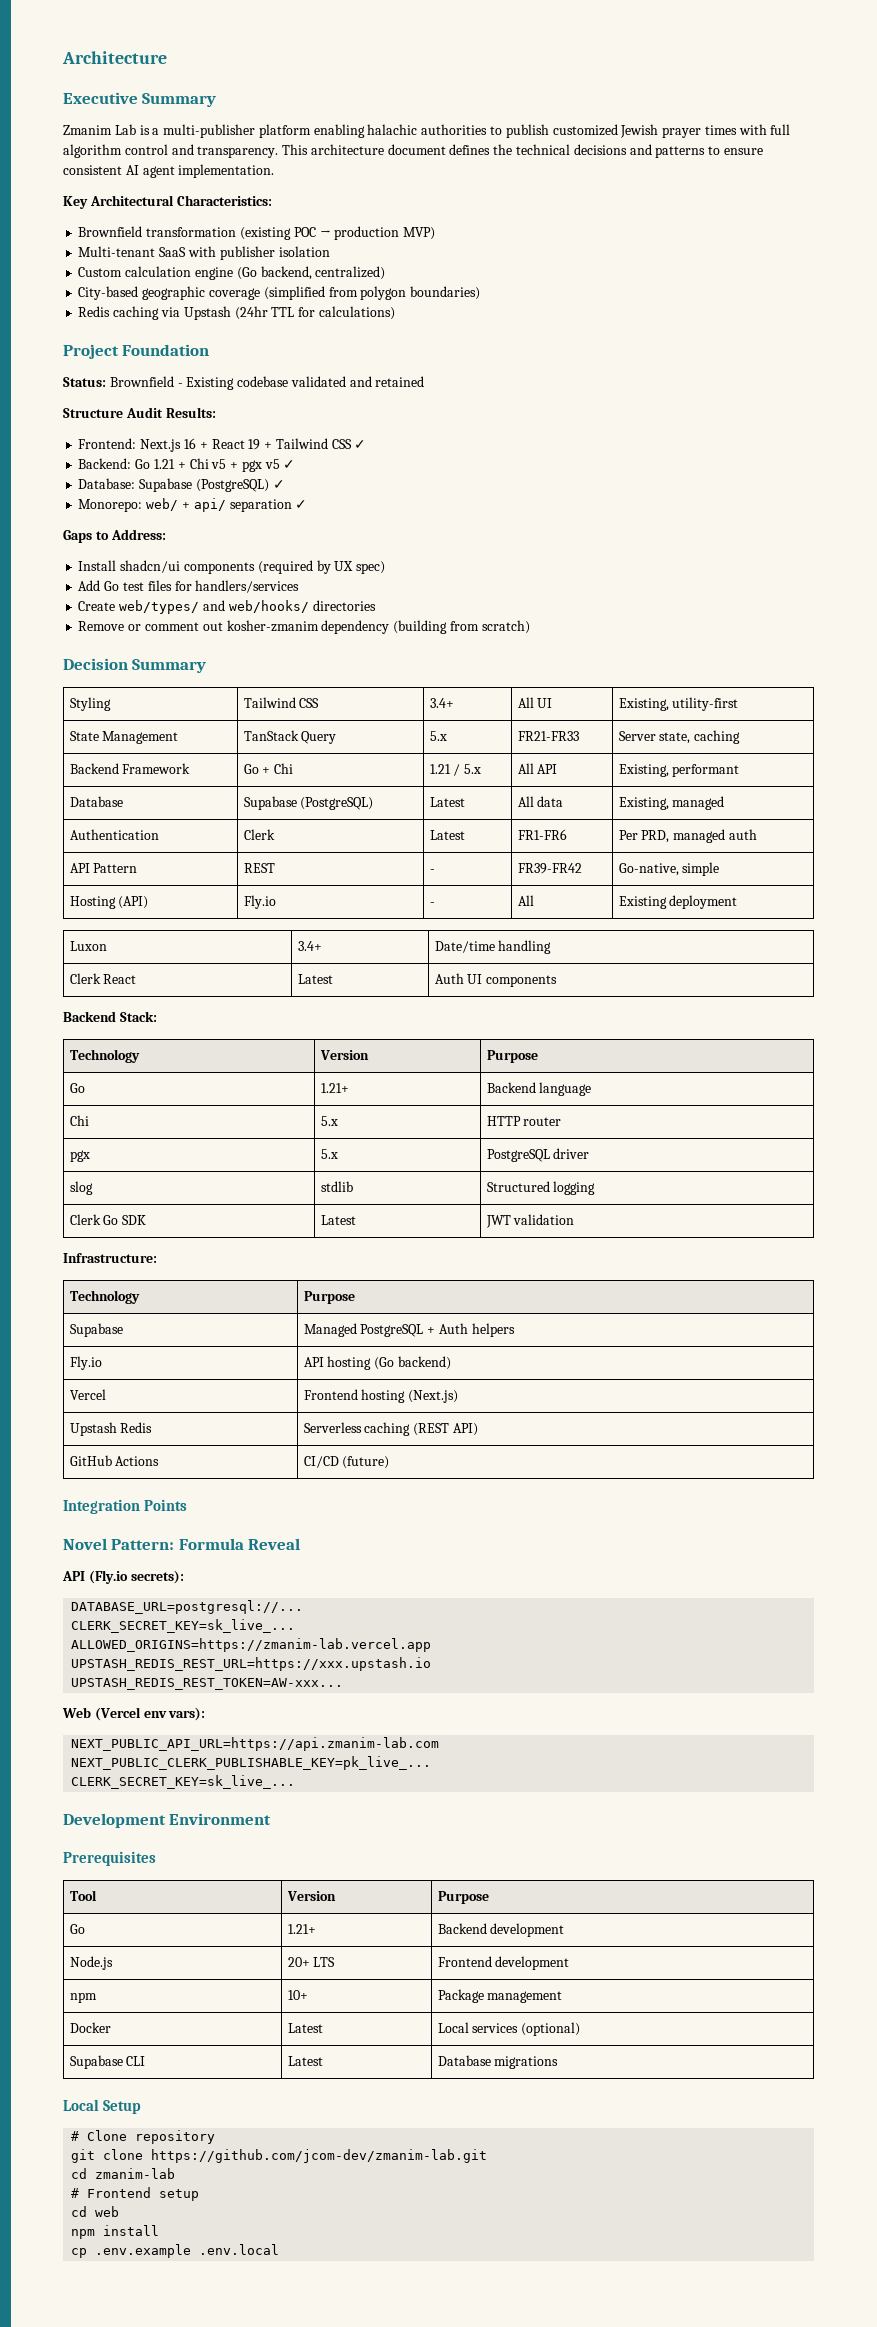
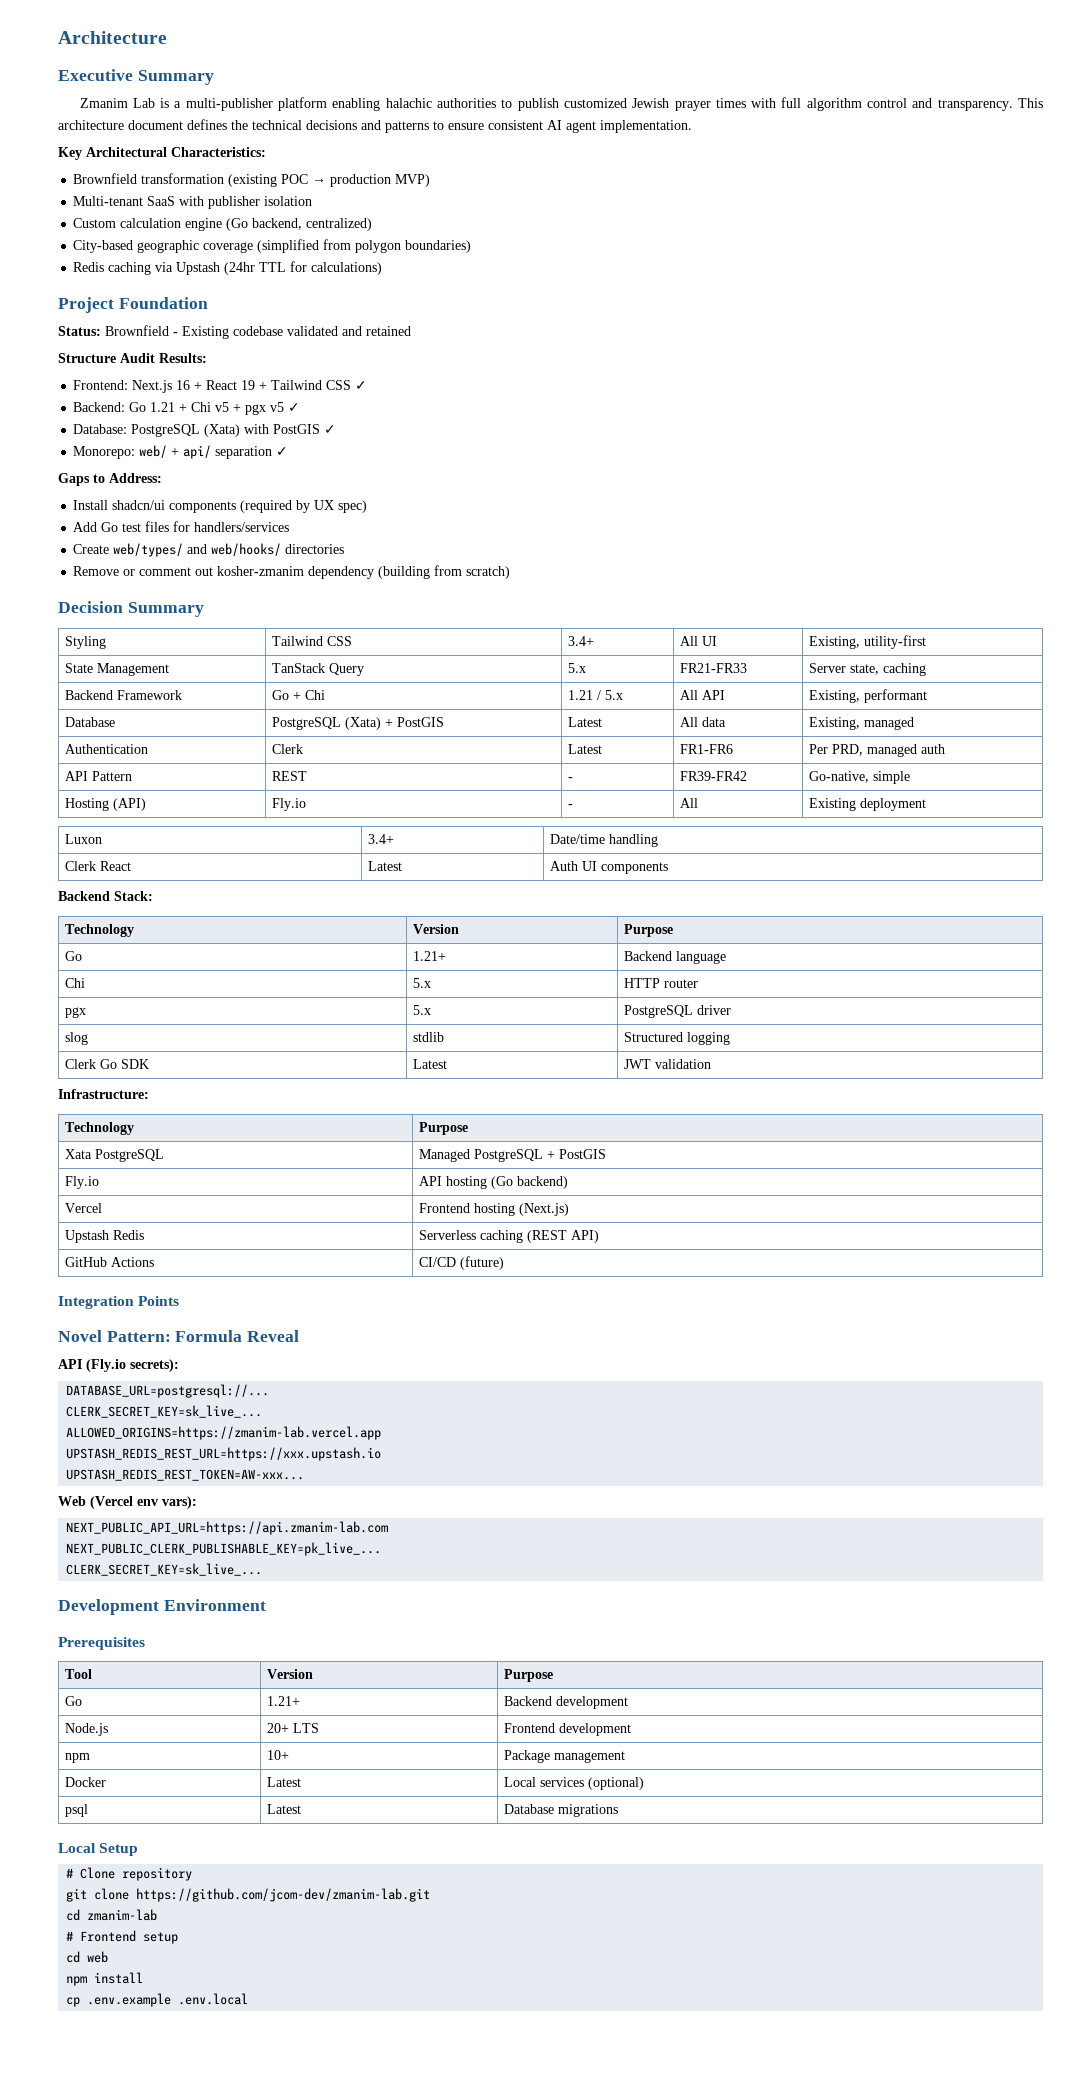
[139,478,269,492] Supabase (PostgreSQL) -> [131,424,321,437] PostgreSQL (Xata) with PostGIS
[243,796,374,810] Supabase (PostgreSQL) -> [272,717,445,730] PostgreSQL (Xata) + PostGIS
[69,1323,123,1337] Supabase -> [65,1149,165,1162] Xata PostgreSQL
[438,1323,515,1337] Auth helpers -> [559,1149,607,1159] PostGIS
[69,2055,146,2069] Supabase CLI -> [65,1804,89,1817] psql

